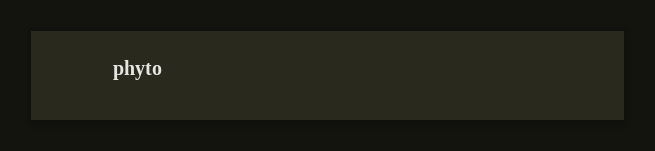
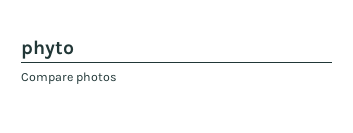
(162, 70) none -> [21,72,118,84] // Compare photos

